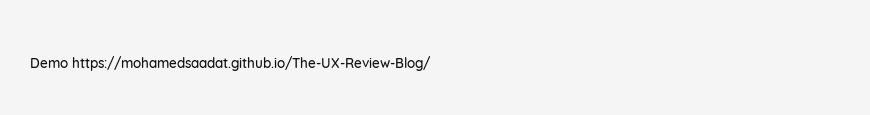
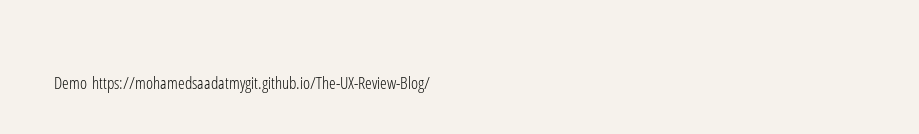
[72,56,431,71] https://mohamedsaadat.github.io/The-UX-Review-Blog/ -> [91,76,430,93] https://mohamedsaadatmygit.github.io/The-UX-Review-Blog/

